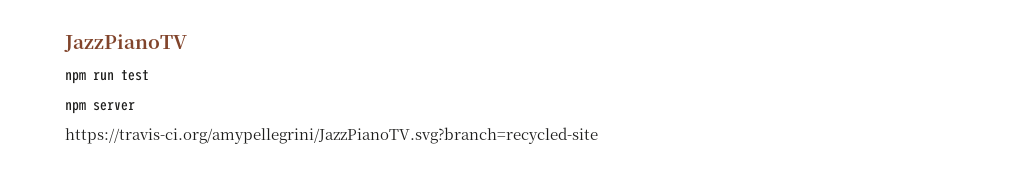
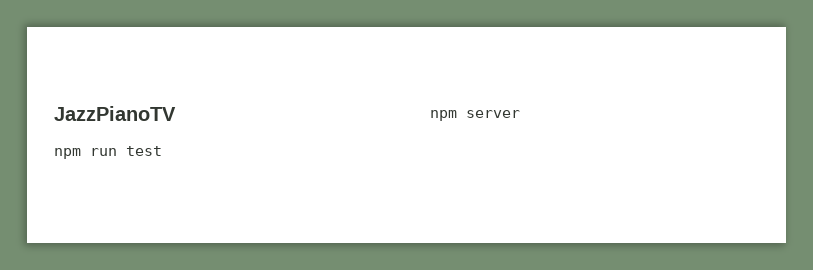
[65,127,598,144] // https://travis-ci.org/amypellegrini/JazzPianoTV.svg?branch=recycled-site -> (520, 114) none

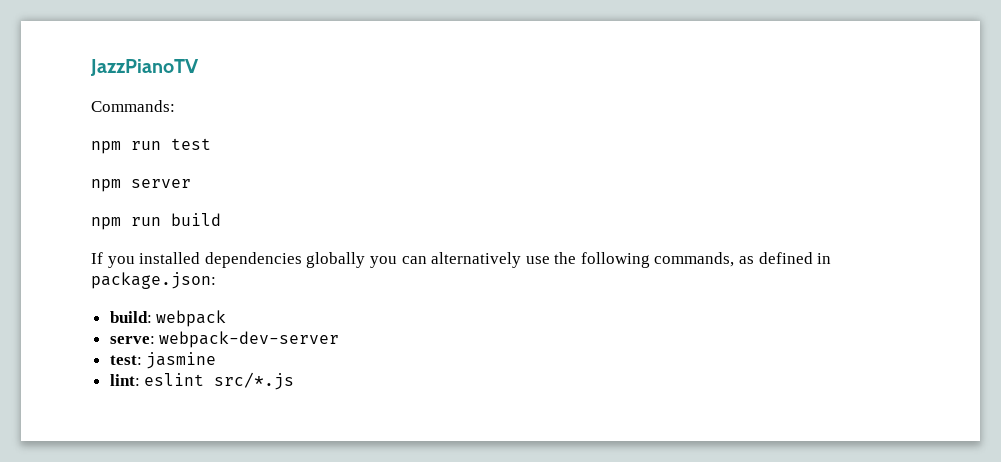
(176, 113) none -> [91,100,175,112] // Commands:
(520, 114) none -> [91,213,221,230] [91,252,832,268] [91,272,216,289] [109,310,227,327] [109,331,340,348] [109,352,217,369] [109,372,295,390] // npm run build // If you installed dependencies globally you can alternatively use the following commands, as defined in package.json: // build: webpack // serve: webpack-dev-server // test: jasmine // lint: eslint src/*.js

